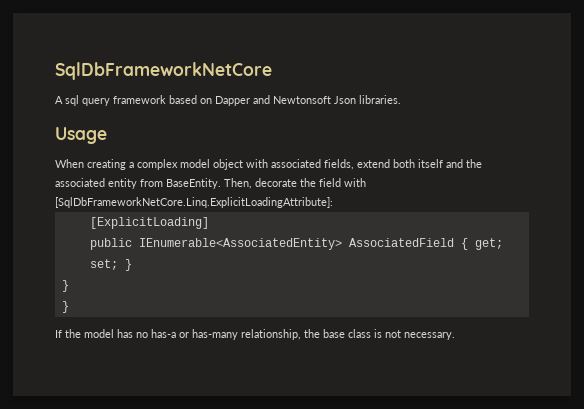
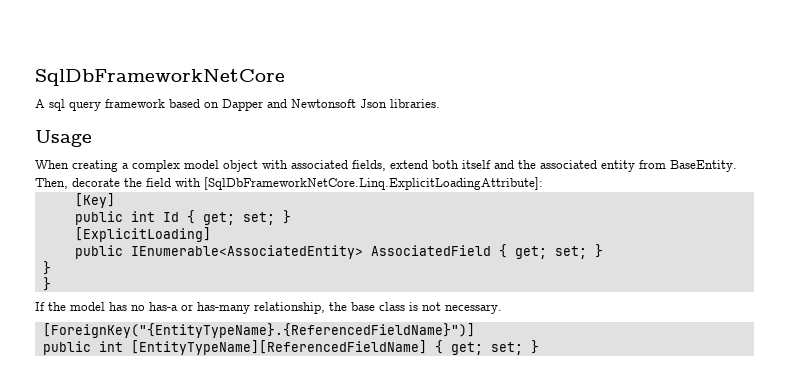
(333, 202) none -> [74,193,115,208] [74,210,291,225] // [Key] // public int Id { get; set; }
(455, 336) none -> [42,323,475,338] [42,340,539,355] // [ForeignKey("{EntityTypeName}.{ReferencedFieldName}")] // public int [EntityTypeName][ReferencedFieldName] { get; set; }

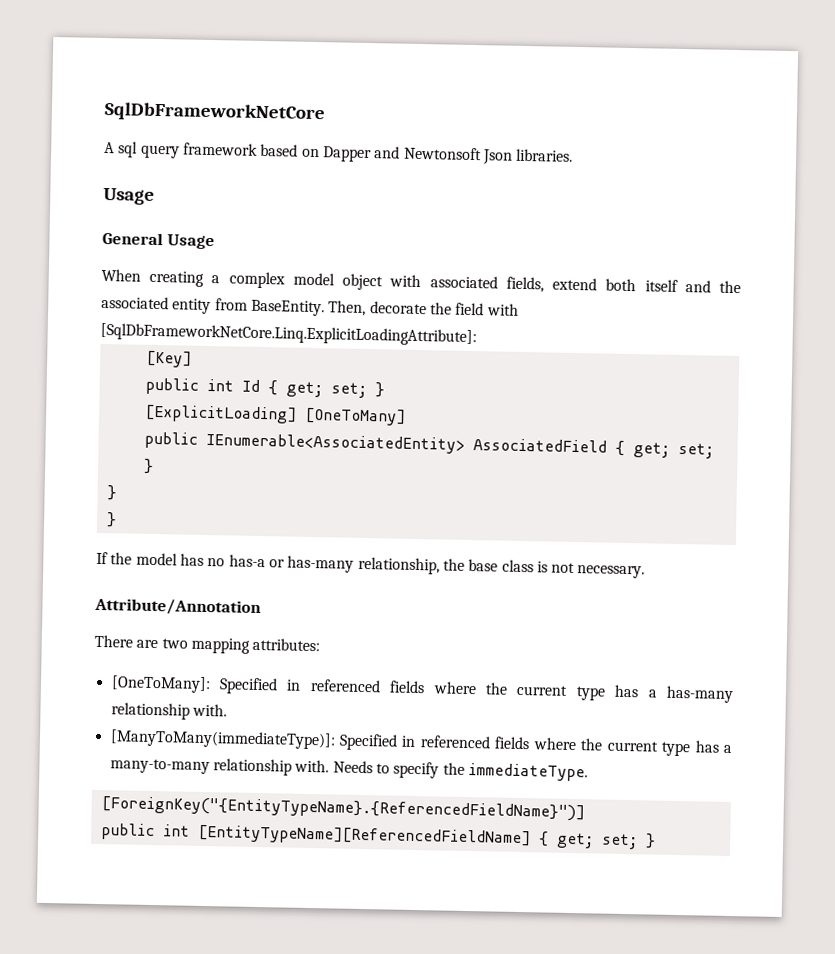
(92, 138) none -> [102,231,215,250] // General Usage
(211, 234) none -> [303,407,406,426] [OneToMany]
(502, 309) none -> [94,597,261,617] [94,634,321,654] [110,675,734,704] [110,702,227,720] [109,729,732,757] [109,758,588,782] // Attribute/Annotation // There are two mapping attributes: // [OneToMany]: Specified in referenced fields where the current type has a has-many relationship with. // [ManyToMany(immediateType)]: Specified in referenced fields where the current type has a many-to-many relationship with. Needs to specify the immediateType.

